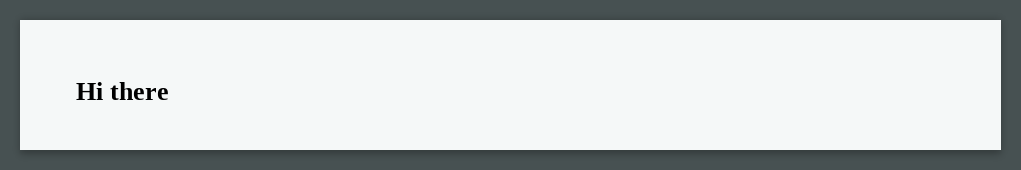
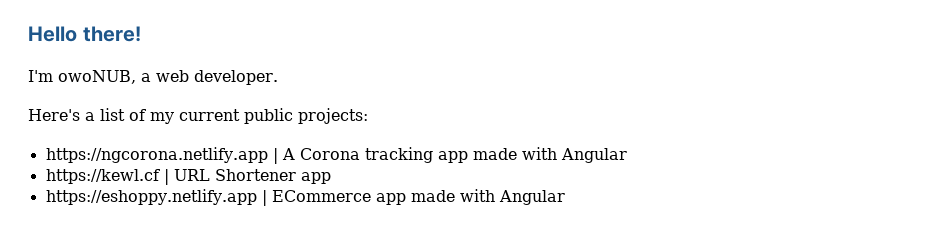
[76,82,170,100] Hi there -> [28,26,141,42] [28,70,278,85] [28,108,368,124] [45,147,627,164] [45,169,331,185] [45,189,565,206] Hello there! // I'm owoNUB, a web developer. // Here's a list of my current public projects: // https://ngcorona.netlify.app | A Corona tracking app made with Angular // https://kewl.cf | URL Shortener app // https://eshoppy.netlify.app | ECommerce app made with Angular

